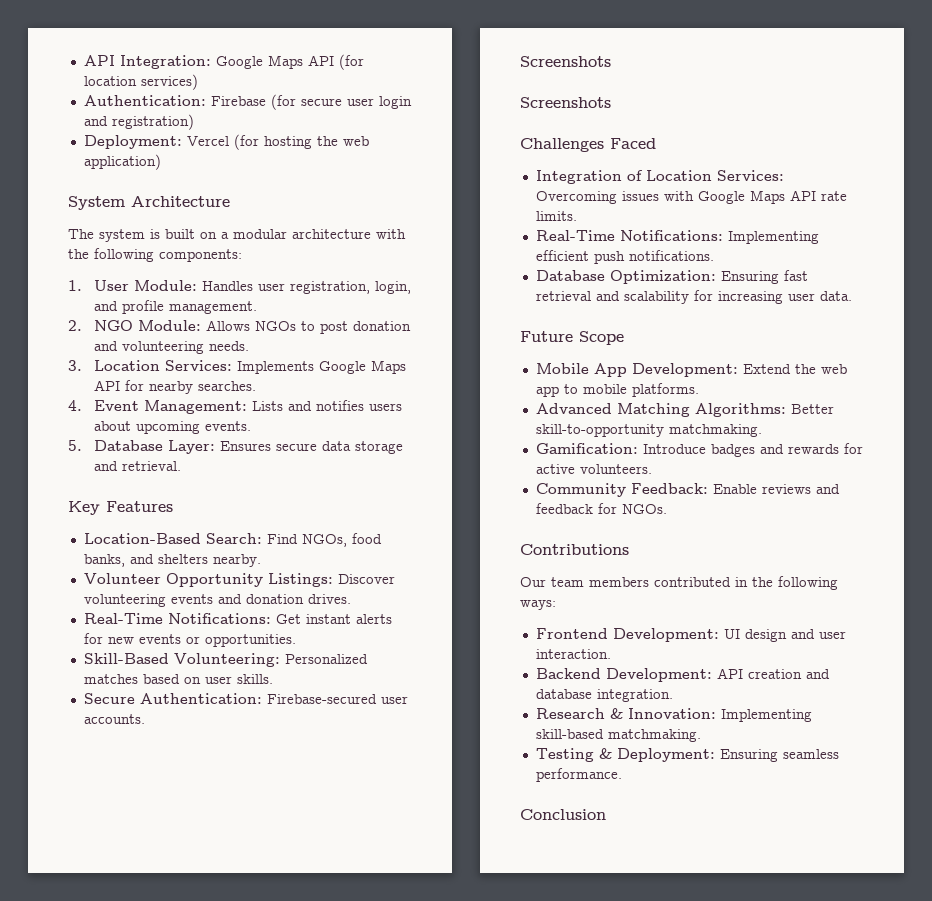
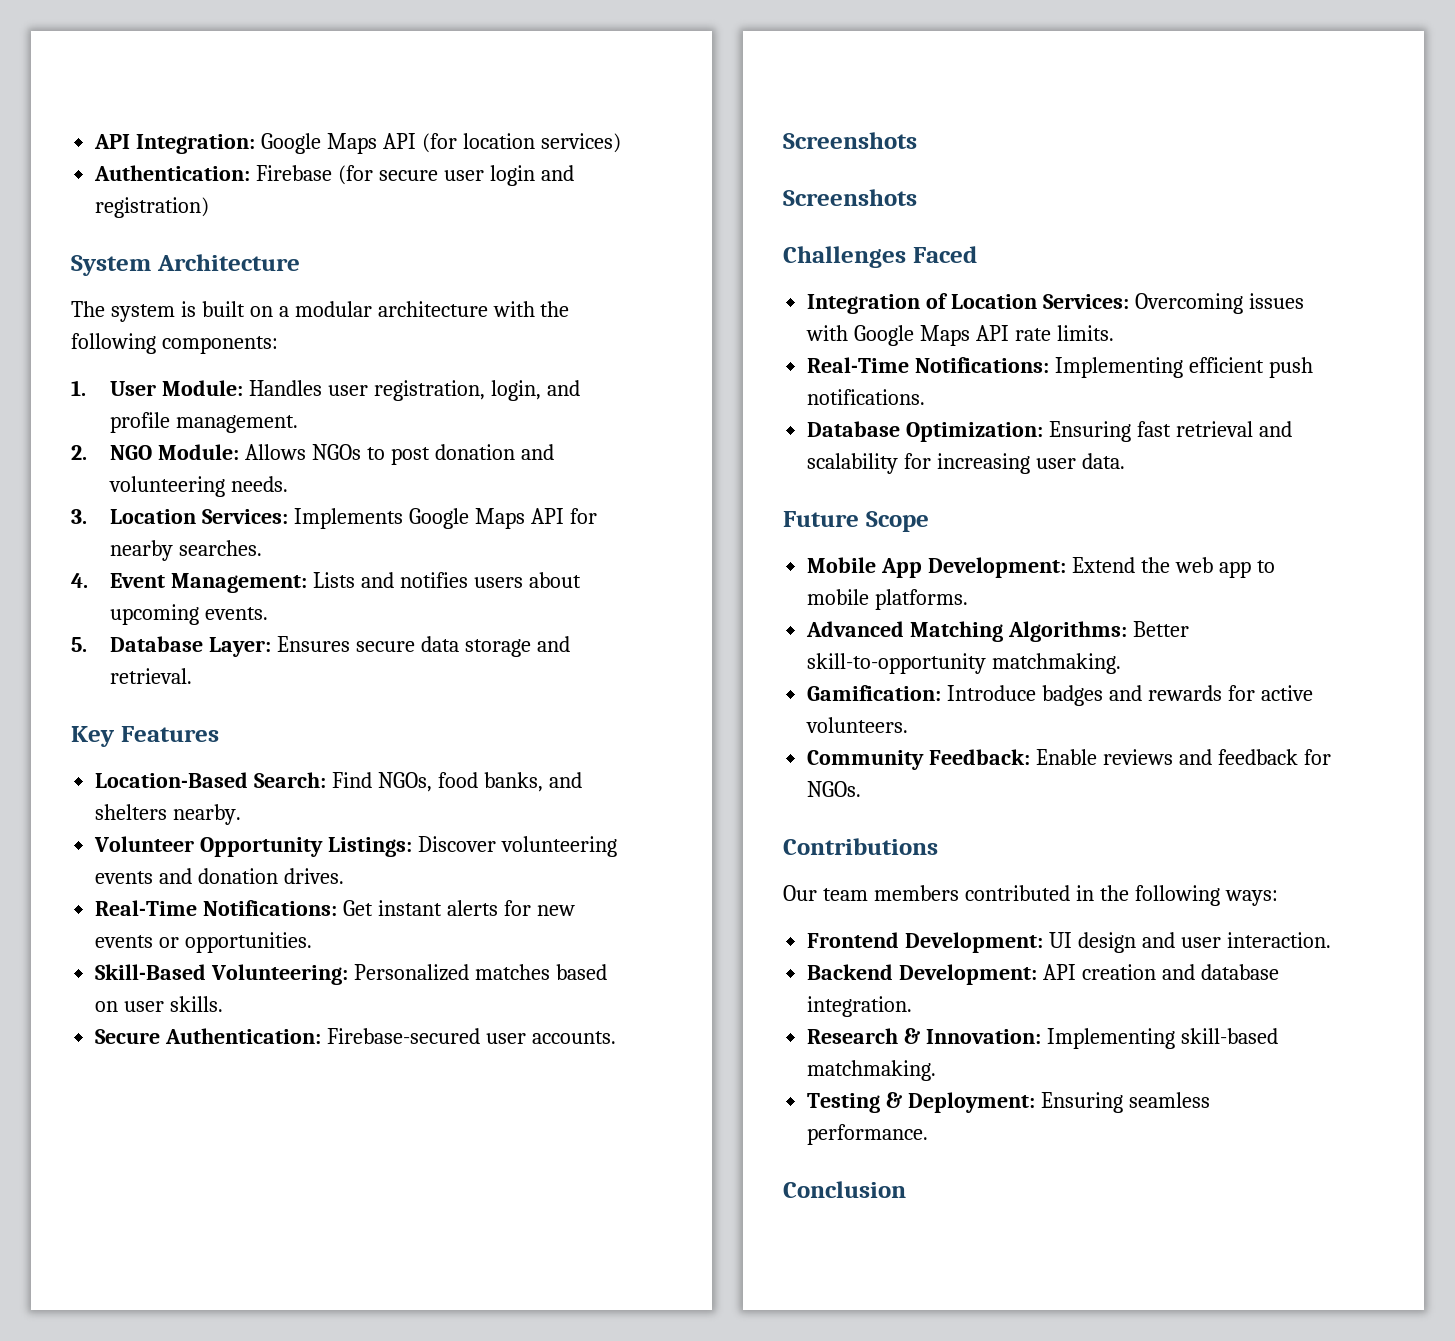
[83,134,369,150] [83,154,161,170] // Deployment: Vercel (for hosting the web application) -> (210, 207) none

